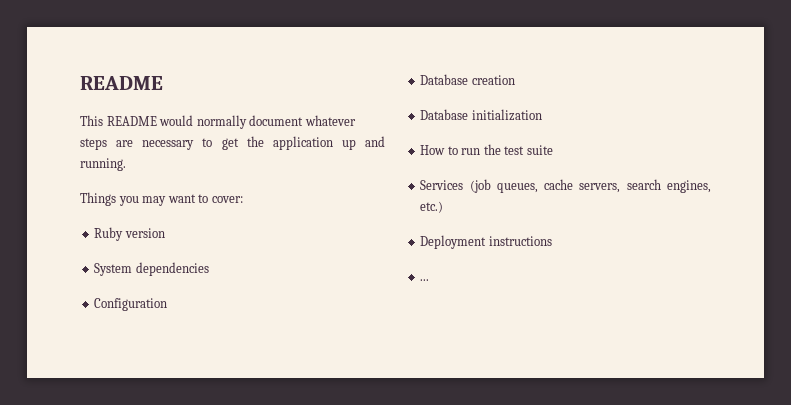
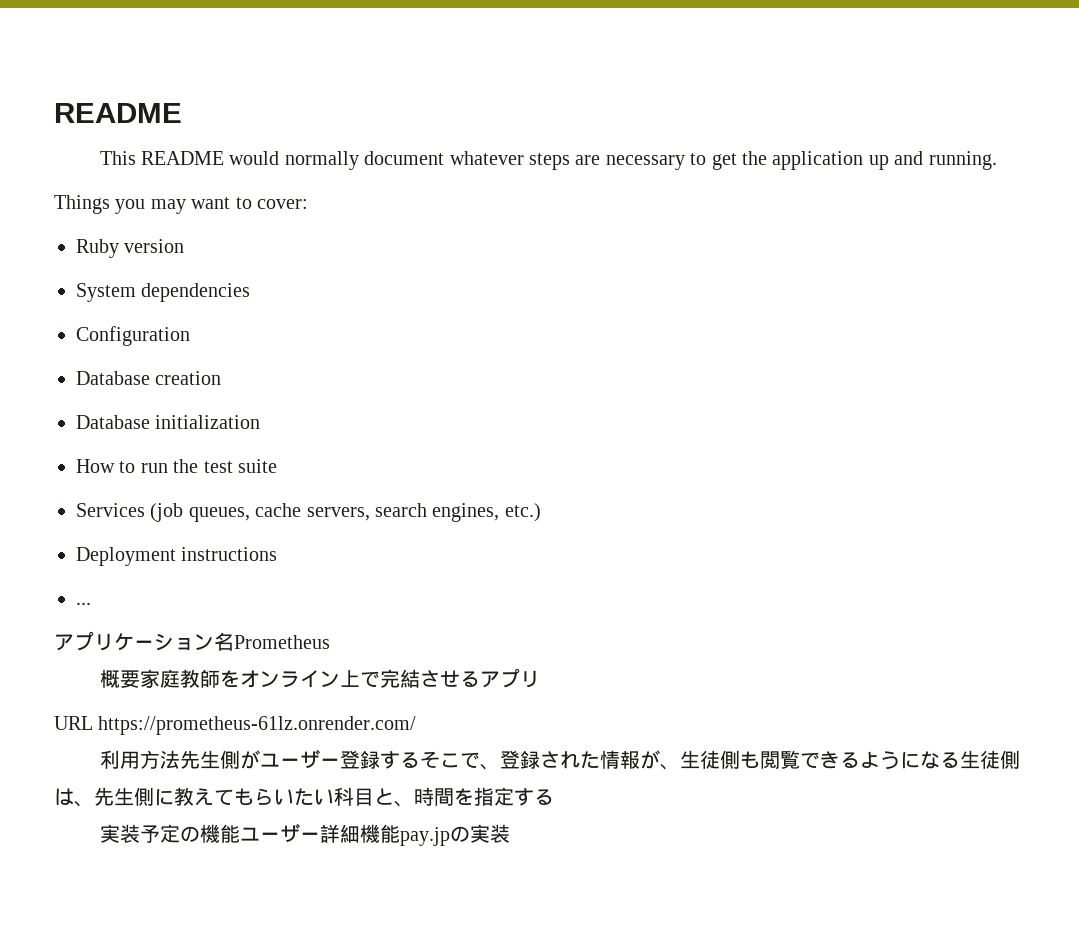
(430, 280) none -> [54,631,330,651] [99,668,540,688] [54,716,417,735] [99,749,1020,770] [54,787,554,807] [99,823,510,846] // アプリケーション名Prometheus // 概要家庭教師をオンライン上で完結させるアプリ // URL https://prometheus-61lz.onrender.com/ // 利用方法先生側がユーザー登録するそこで、登録された情報が、生徒側も閲覧できるようになる生徒側は、先生側に教えてもらいたい科目と、時間を指定する // 実装予定の機能ユーザー詳細機能pay.jpの実装

